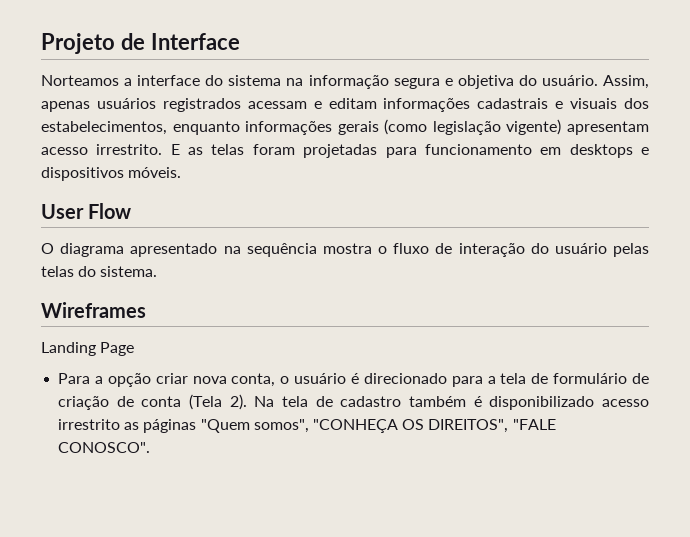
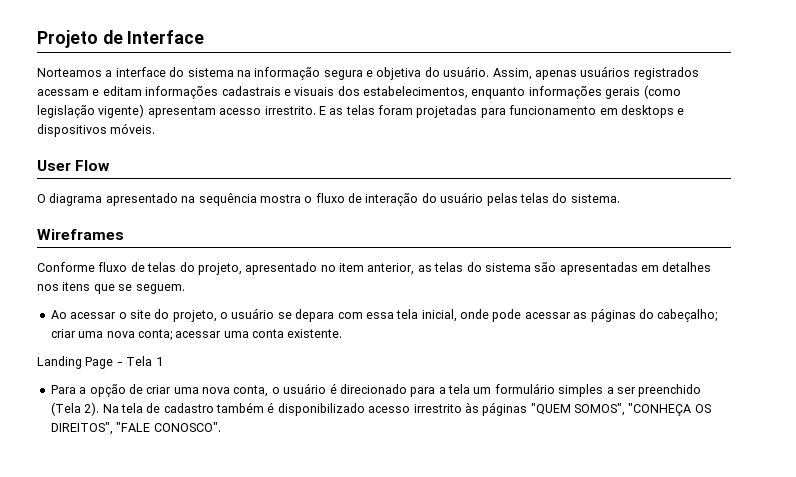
(146, 310) none -> [37,262,712,275] [37,282,185,294] [50,308,718,322] [50,329,343,341] // Conforme fluxo de telas do projeto, apresentado no item anterior, as telas do sistema são apresentadas em detalhes nos itens que se seguem. // Ao acessar o site do projeto, o usuário se depara com essa tela inicial, onde pode acessar as páginas do cabeçalho; criar uma nova conta; acessar uma conta existente.
(135, 349) none -> [116,356,163,366] - Tela 1
[155,373,188,384] criar -> [128,384,199,394] de criar uma
[531,373,650,384] [58,396,182,410] de formulário de criação de conta -> [473,383,702,397] um formulário simples a ser preenchido
[124,419,309,433] as páginas "Quem somos", -> [464,402,625,416] às páginas "QUEM SOMOS",

